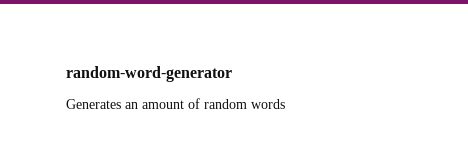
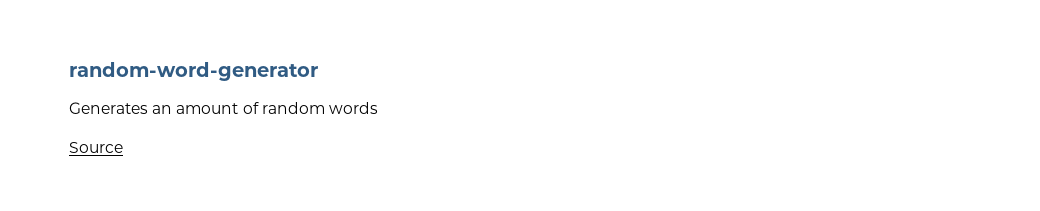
(285, 104) none -> [69,142,123,153] // Source

